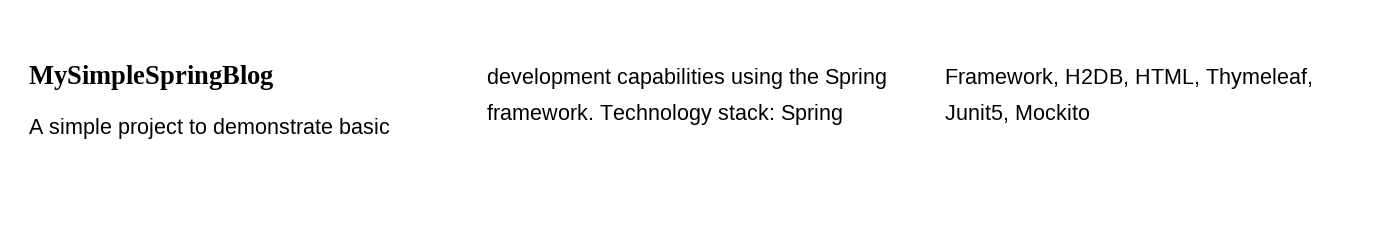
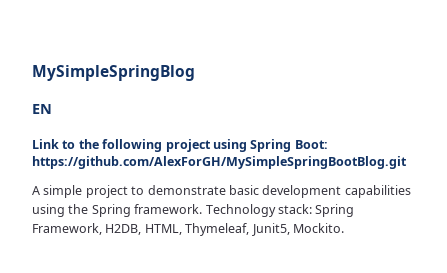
(273, 77) none -> [32,104,52,114] [32,139,328,152] [32,156,407,169] // EN // Link to the following project using Spring Boot: https://github.com/AlexForGH/MySimpleSpringBootBlog.git
[1015,104,1090,120] Mockito -> [292,223,344,233] Mockito.

